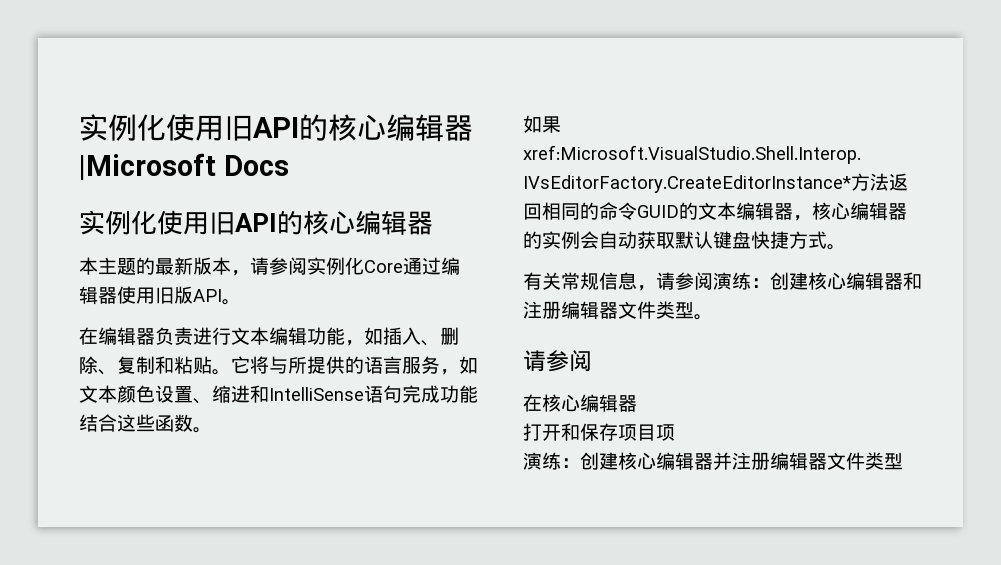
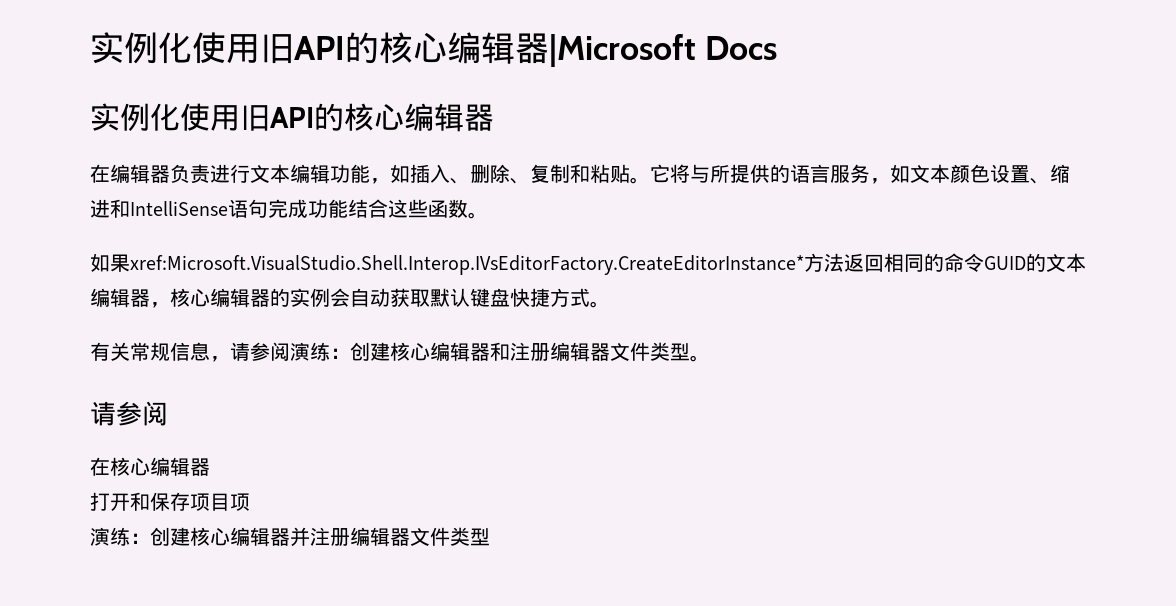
[79,257,460,276] [79,286,241,305] // 本主题的最新版本，请参阅实例化Core通过编辑器使用旧版API。 -> (494, 117) none

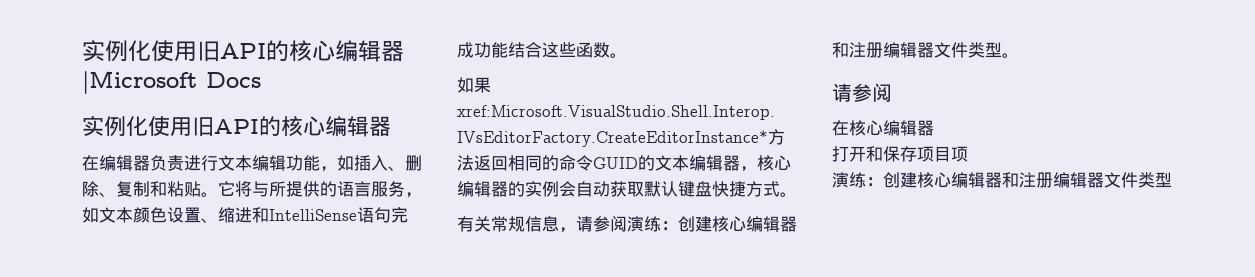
[290,527,310,547] 并 -> [1002,172,1019,188] 和

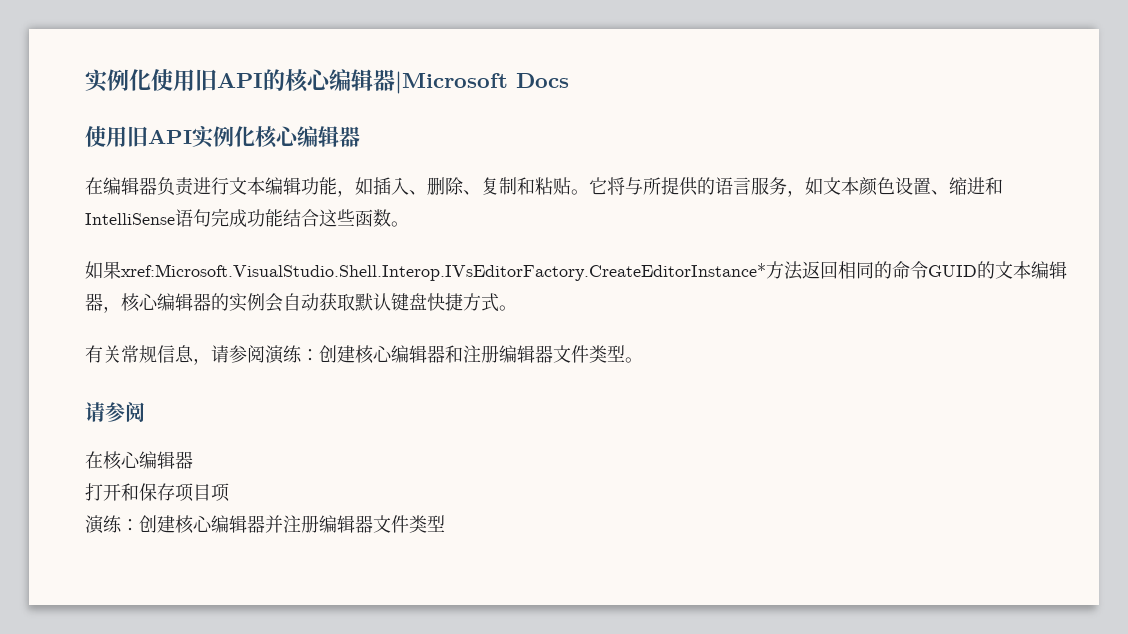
[82,116,281,137] 实例化使用旧API的 -> [85,126,255,148] 使用旧API实例化
[1002,172,1019,188] 和 -> [265,515,283,533] 并

